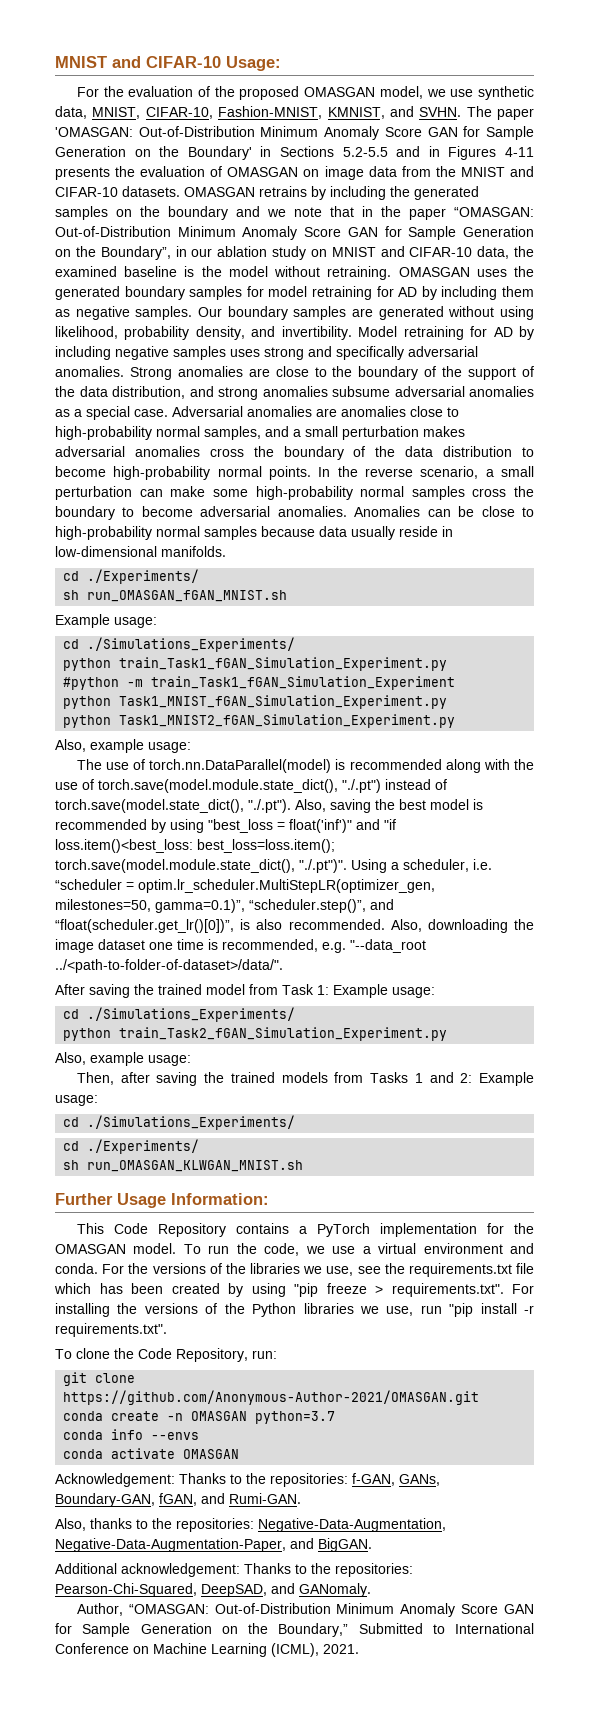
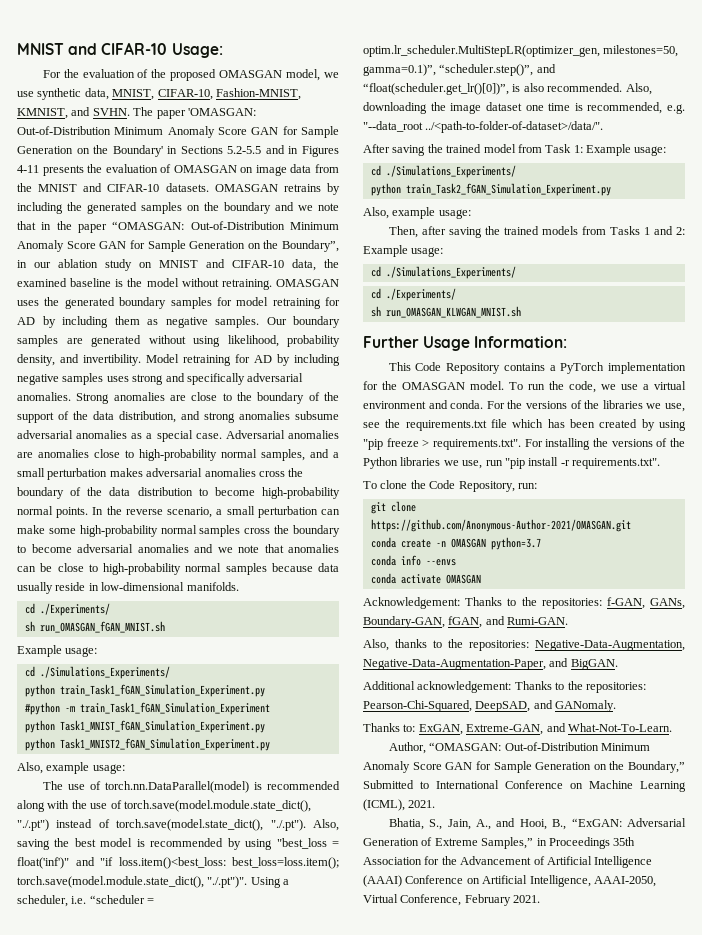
[277,506,421,517] anomalies. Anomalies -> [137,544,339,553] anomalies and we note that anomalies
(371, 1590) none -> [363,723,672,735] // Thanks to: ExGAN, Extreme-GAN, and What-Not-To-Learn.
(359, 1649) none -> [388,818,686,830] [363,837,636,849] [363,856,653,868] [363,875,656,887] [363,894,541,906] // Bhatia, S., Jain, A., and Hooi, B., “ExGAN: Adversarial Generation of Extreme Samples,” in Proceedings 35th Association for the Advancement of Artificial Intelligence (AAAI) Conference on Artificial Intelligence, AAAI-2050, Virtual Conference, February 2021.

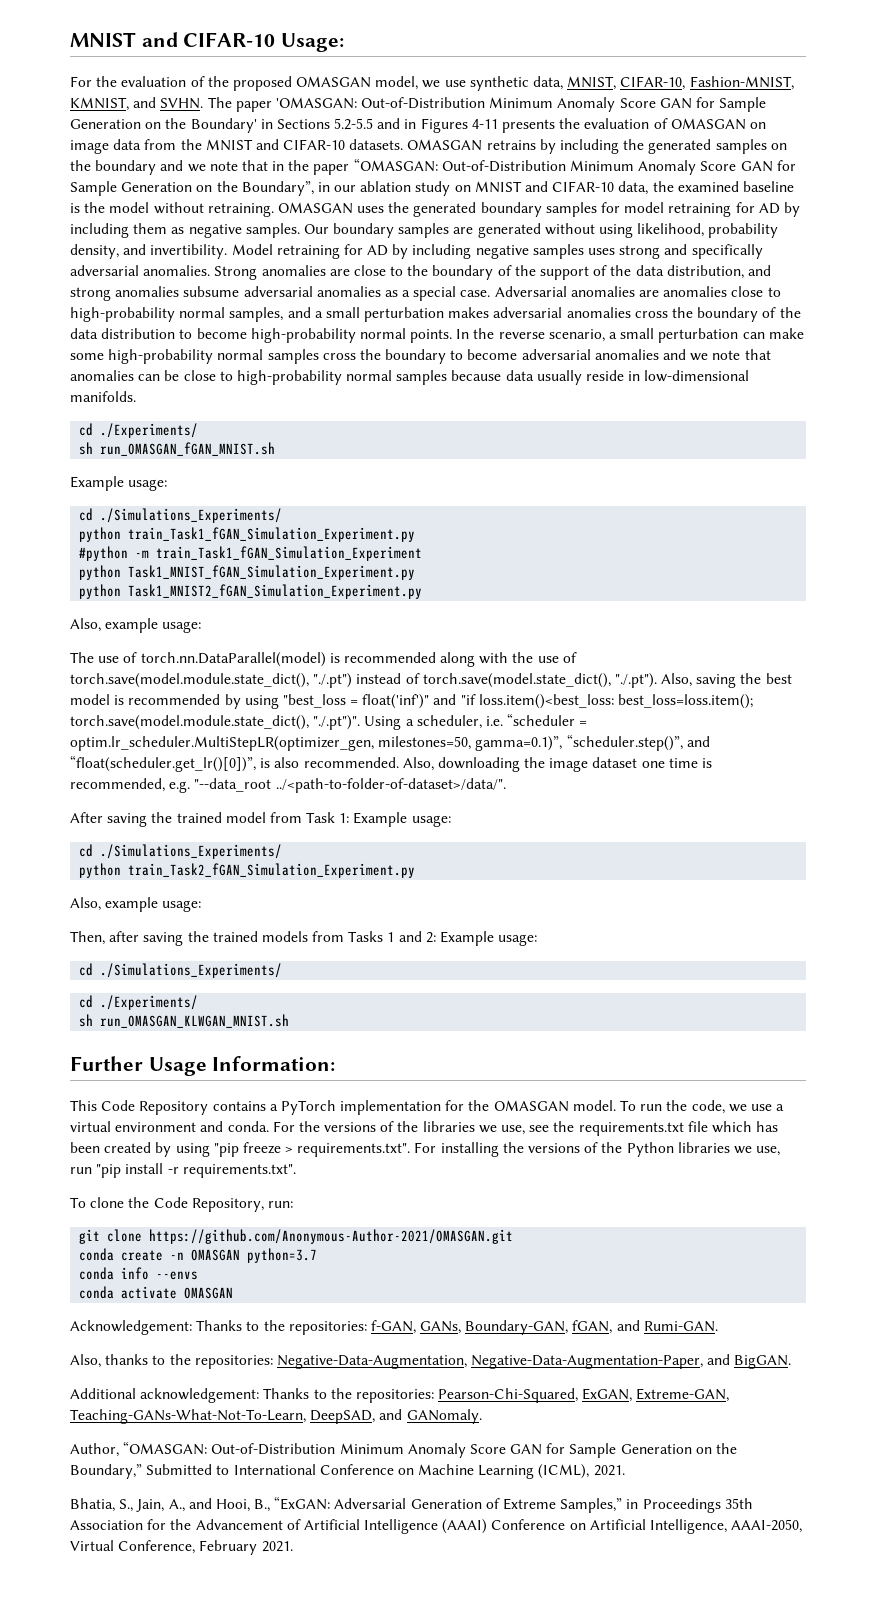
(472, 706) none -> [582,1388,730,1402] [70,1409,306,1424] ExGAN, Extreme-GAN, Teaching-GANs-What-Not-To-Learn,
[363,723,672,735] // Thanks to: ExGAN, Extreme-GAN, and What-Not-To-Learn. -> (482, 1416) none

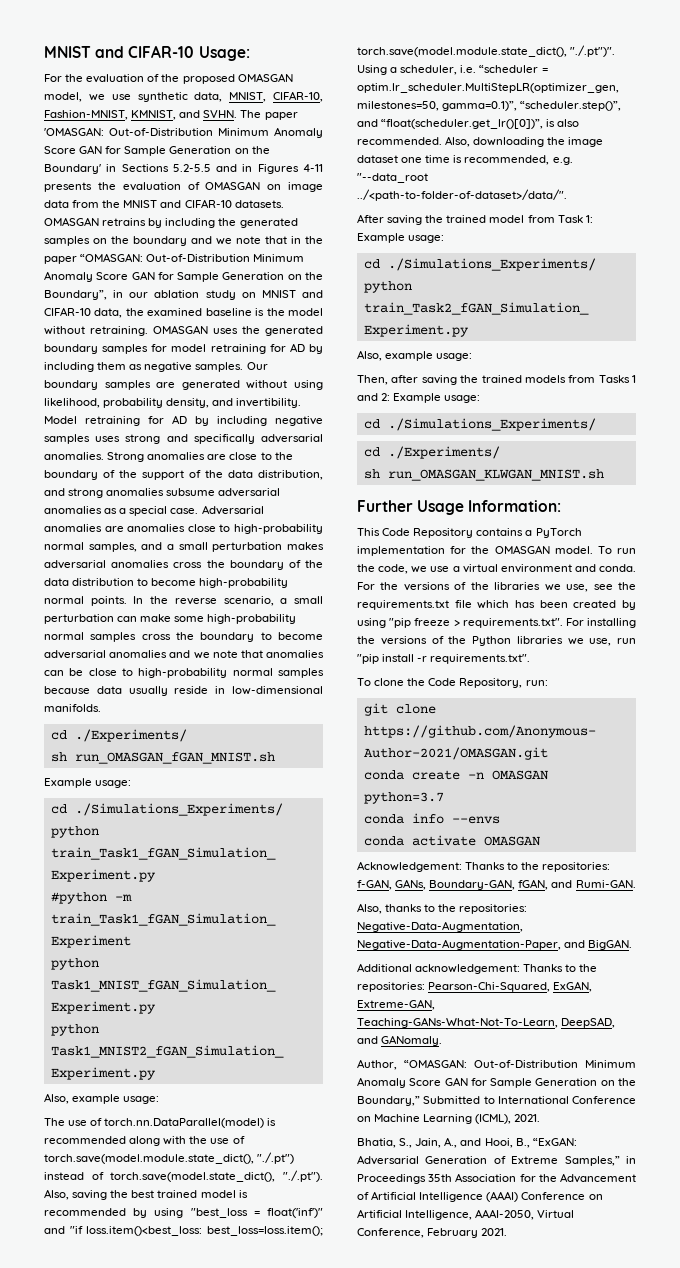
(792, 678) none -> [157,1190,198,1198] trained

